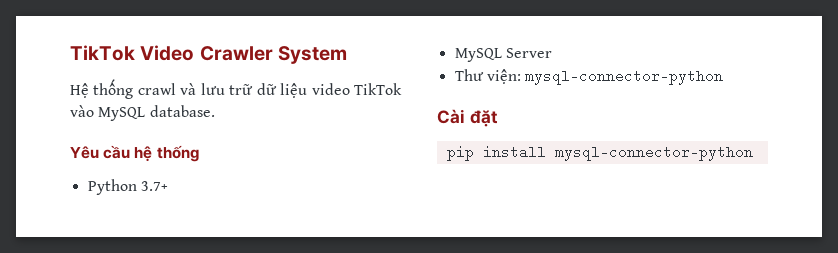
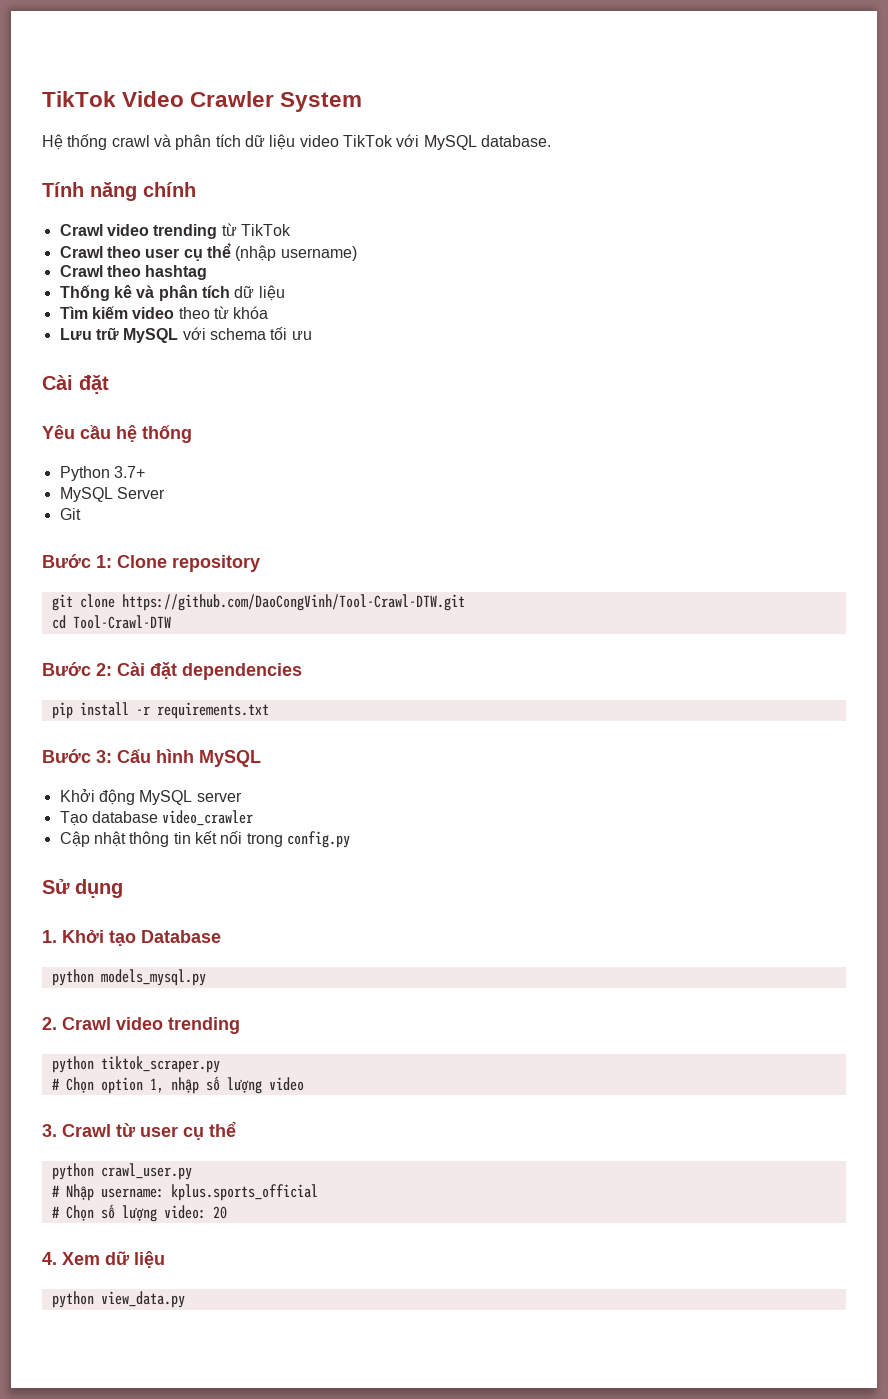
[200,83,254,95] lưu trữ -> [175,134,241,150] phân tích
[70,105,94,117] vào -> [396,134,420,147] với
(215, 111) none -> [42,182,196,201] [59,223,291,239] [59,243,357,261] [59,265,208,280] [59,285,285,301] [59,306,269,319] [59,327,312,343] [42,375,109,394] // Tính năng chính // Crawl video trending từ TikTok // Crawl theo user cụ thể (nhập username) // Crawl theo hashtag // Thống kê và phân tích dữ liệu // Tìm kiếm video theo từ khóa // Lưu trữ MySQL với schema tối ưu // Cài đặt
[454,69,724,85] [437,109,498,127] Thư viện: mysql-connector-python // Cài đặt -> [59,508,81,520] [42,554,260,572] [51,594,465,611] [51,615,171,629] [42,662,302,680] Git // Bước 1: Clone repository // git clone https://github.com/DaoCongVinh/Tool-Crawl-DTW.git // cd Tool-Crawl-DTW // Bước 2: Cài đặt dependencies
[554,145,753,161] mysql-connector-python -> [135,702,269,719] [42,749,261,767] [59,789,242,805] [59,810,254,826] [59,831,350,848] [42,879,123,898] [42,930,221,946] [51,969,206,986] [42,1017,240,1034] [51,1056,220,1073] [51,1076,304,1094] [42,1122,236,1140] [51,1163,192,1180] [51,1184,318,1201] [51,1204,227,1222] [42,1251,165,1268] [51,1291,185,1308] -r requirements.txt // Bước 3: Cấu hình MySQL // Khởi động MySQL server // Tạo database video_crawler // Cập nhật thông tin kết nối trong config.py // Sử dụng // 1. Khởi tạo Database // python models_mysql.py // 2. Crawl video trending // python tiktok_scraper.py // # Chọn option 1, nhập số lượng video // 3. Crawl từ user cụ thể // python crawl_user.py // # Nhập username: kplus.sports_official // # Chọn số lượng video: 20 // 4. Xem dữ liệu // python view_data.py

